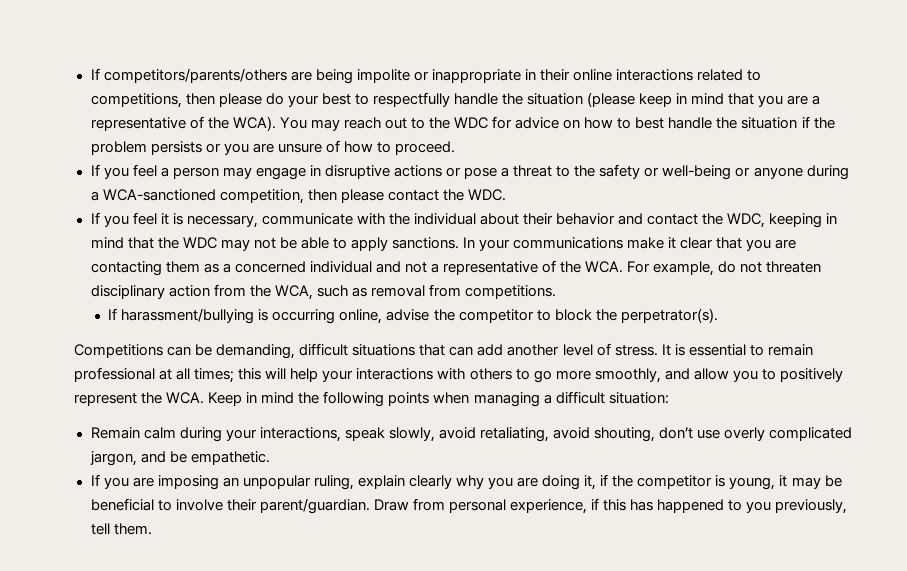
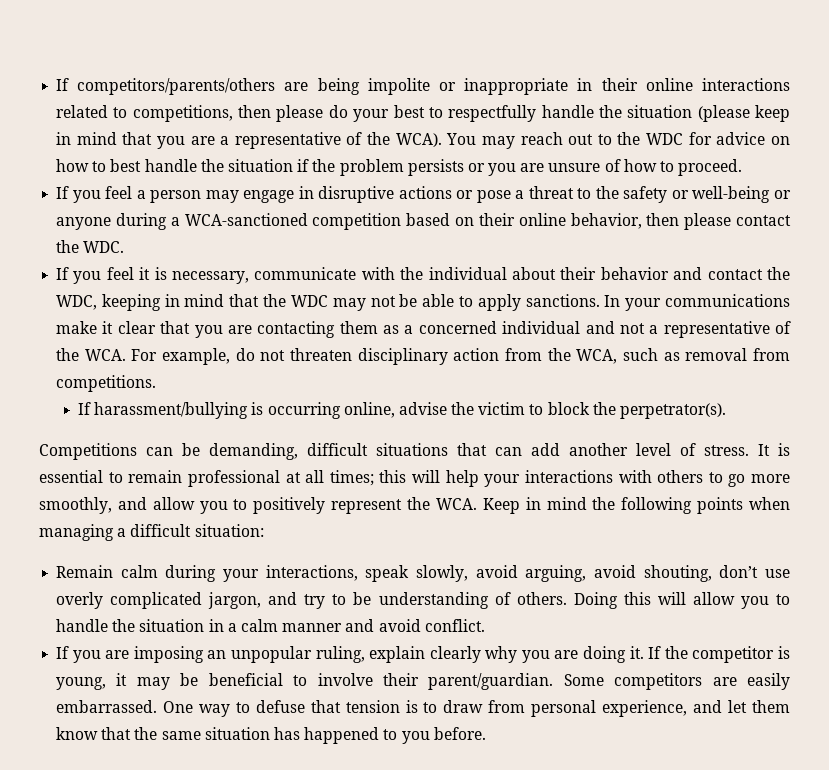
[219,189,304,204] competition, -> [312,213,642,230] competition based on their online behavior,
[458,309,534,323] competitor -> [478,402,526,415] victim
[479,427,549,442] retaliating, -> [525,565,587,582] arguing,
[169,451,270,465] be empathetic. -> [304,592,790,609] [56,619,485,632] try to be understanding of others. Doing this will allow you to handle the situation in a calm manner and avoid conflict.
[584,474,609,490] it, if -> [629,646,662,659] it. If
[373,498,626,514] Draw from personal experience, if this -> [563,673,791,690] [56,700,790,717] [56,727,270,740] Some competitors are easily embarrassed. One way to defuse that tension is to draw from personal experience, and let them know that the same situation
[775,499,848,514] [90,523,152,535] previously, tell them. -> [433,727,486,740] before.

